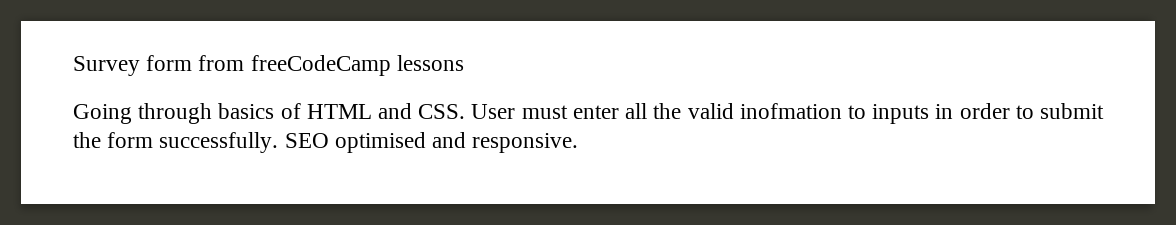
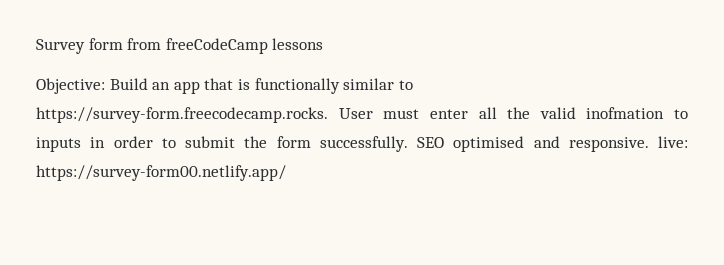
[73,103,466,124] Going through basics of HTML and CSS. -> [36,78,413,94] [36,107,328,123] Objective: Build an app that is functionally similar to https://survey-form.freecodecamp.rocks.
(579, 143) none -> [658,136,688,148] [36,165,286,181] live: https://survey-form00.netlify.app/

